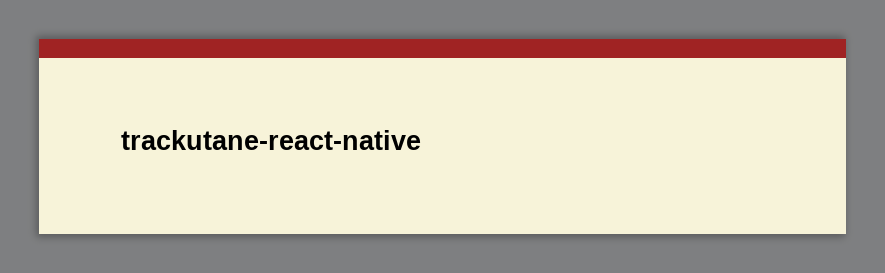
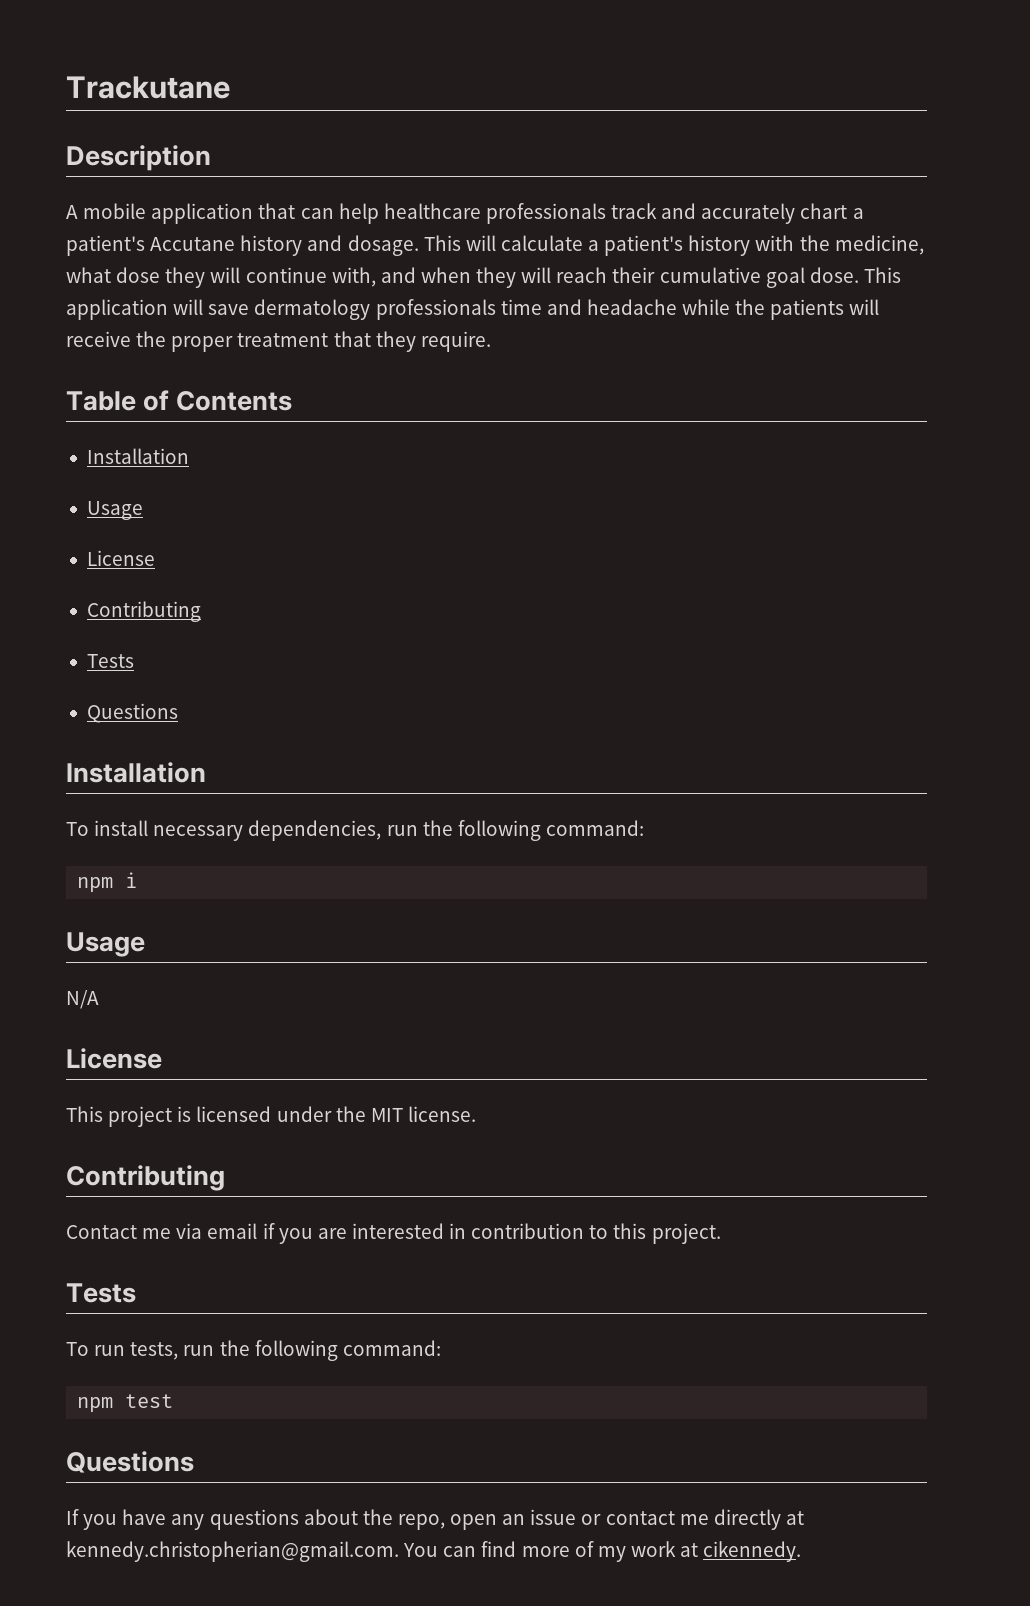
[121,130,421,150] trackutane-react-native -> [66,76,231,99] [66,145,211,171] [66,203,864,224] [66,235,924,256] [66,267,901,288] [66,299,880,320] [66,331,491,352] [66,390,293,411] [86,448,189,464] [86,501,143,520] [86,550,155,566] [86,601,201,622] [86,654,134,668] [86,703,178,723] [66,762,206,783] [66,820,644,841] [77,872,138,893] [66,932,145,957] [66,990,99,1009] [66,1048,162,1069] [66,1106,476,1127] [66,1165,225,1191] [66,1223,721,1244] [66,1283,136,1303] [66,1340,441,1361] [77,1394,174,1413] [66,1451,194,1473] [66,1509,804,1530] [66,1541,802,1562] Trackutane // Description // A mobile application that can help healthcare professionals track and accurately chart a patient's Accutane history and dosage. This will calculate a patient's history with the medicine, what dose they will continue with, and when they will reach their cumulative goal dose. This application will save dermatology professionals time and headache while the patients will receive the proper treatment that they require. // Table of Contents // Installation // Usage // License // Contributing // Tests // Questions // Installation // To install necessary dependencies, run the following command: // npm i // Usage // N/A // License // This project is licensed under the MIT license. // Contributing // Contact me via email if you are interested in contribution to this project. // Tests // To run tests, run the following command: // npm test // Questions // If you have any questions about the repo, open an issue or contact me directly at kennedy.christopherian@gmail.com. You can find more of my work at cikennedy.

